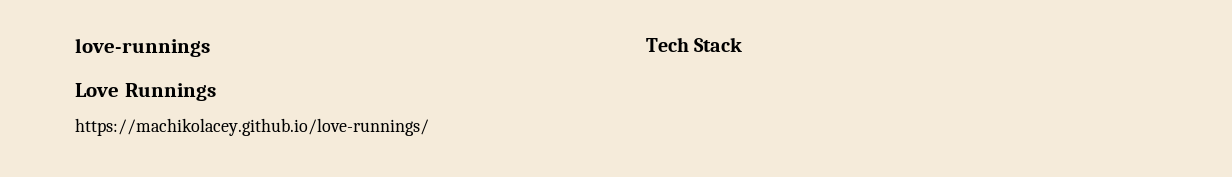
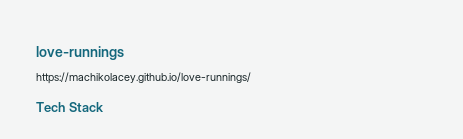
[75,83,216,101] // Love Runnings -> (124, 53) none

